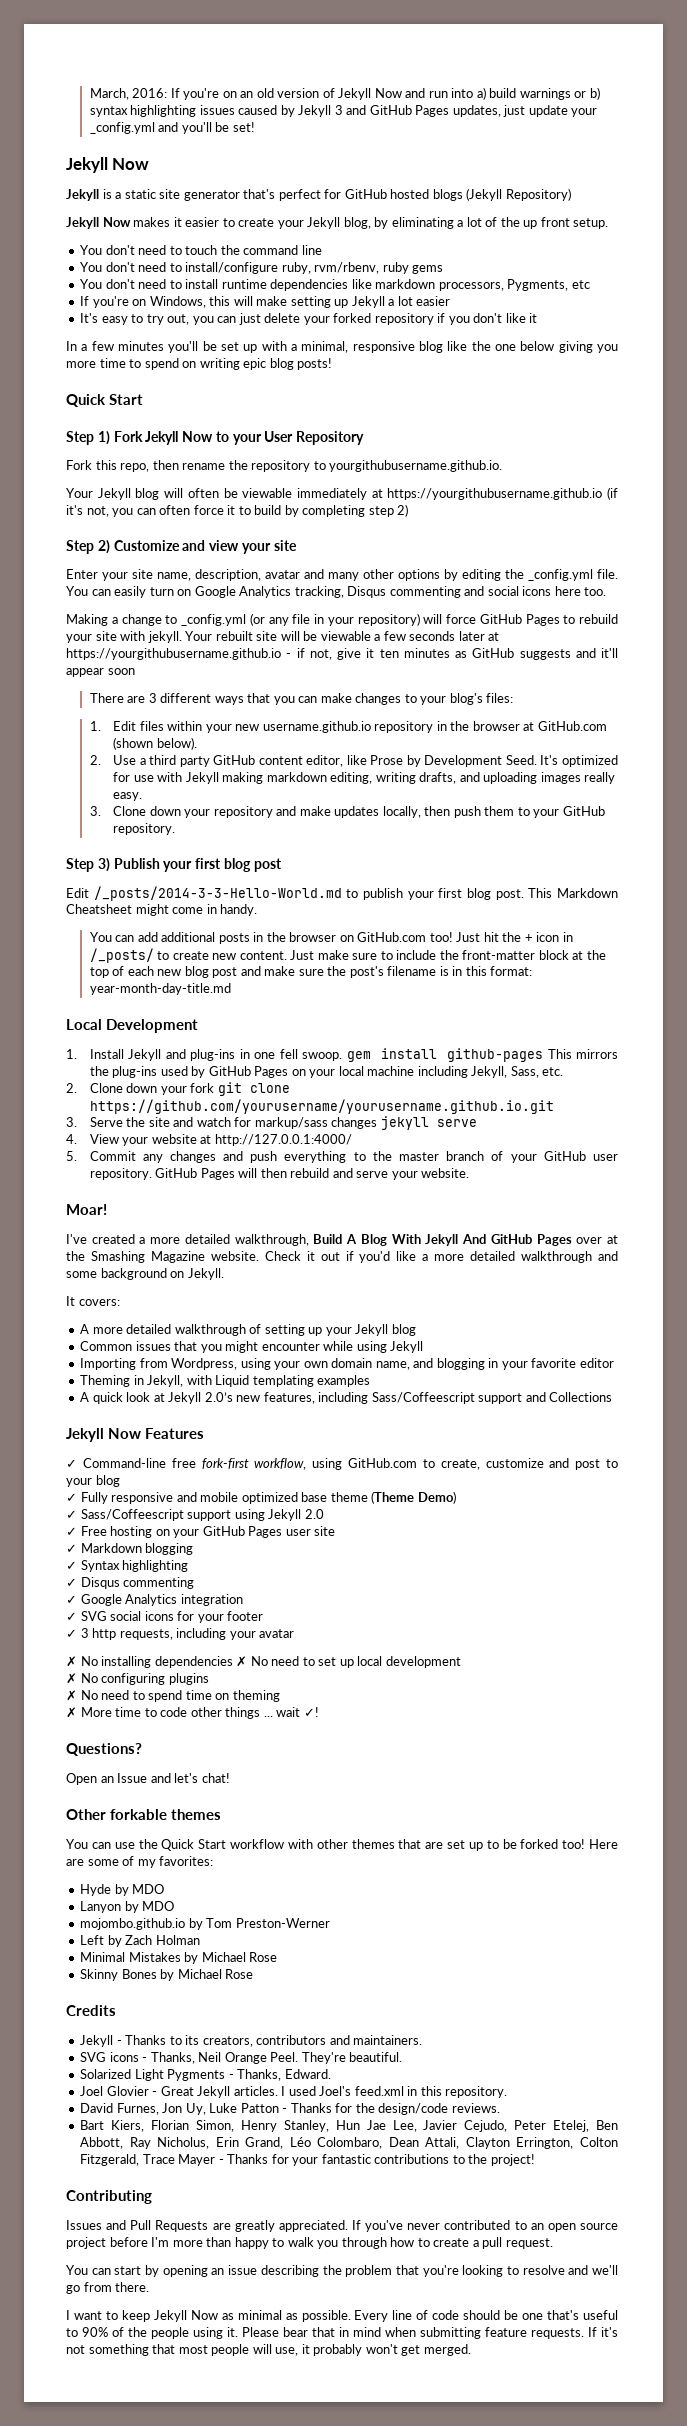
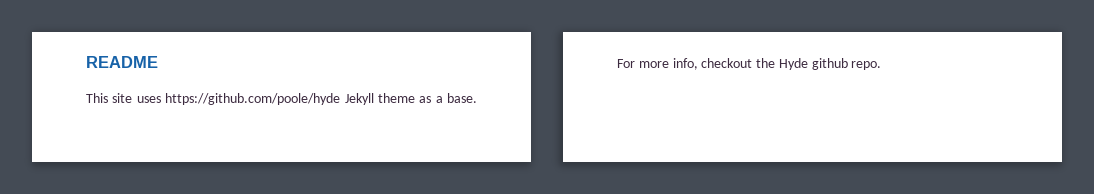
[89,87,600,100] [89,105,598,117] [89,122,255,134] [66,157,150,173] [66,188,571,201] [66,217,609,229] [80,245,322,255] [80,262,444,274] [80,279,590,291] [80,296,451,308] [80,313,538,325] [66,341,618,353] [66,358,333,370] [66,394,144,407] [66,431,365,445] [66,460,503,472] [66,487,618,500] [66,504,409,517] [66,540,297,554] [66,569,618,581] [66,586,607,598] [66,613,618,626] [66,631,500,643] [66,648,618,660] [66,668,135,677] [89,693,514,705] [89,721,607,733] [113,737,197,750] [89,755,618,767] [113,772,616,784] [113,792,143,801] [89,806,605,818] [113,823,176,835] [66,858,282,872] [66,886,619,901] [66,904,258,916] [89,932,573,944] [89,948,606,963] [89,966,533,978] [89,983,231,995] [66,1019,199,1033] [66,1048,618,1062] [89,1066,564,1078] [66,1082,290,1096] [89,1099,554,1114] [66,1116,477,1130] [66,1134,352,1146] [66,1151,618,1163] [89,1168,470,1180] [66,1204,107,1215] [66,1234,619,1246] [66,1251,619,1263] [66,1268,224,1280] [66,1296,120,1306] [80,1324,416,1336] [80,1341,424,1353] [80,1358,614,1370] [80,1375,371,1387] [80,1392,613,1404] [66,1428,205,1442] [66,1458,618,1470] [66,1475,120,1487] [66,1491,456,1504] [66,1509,324,1521] [66,1526,336,1538] [66,1543,194,1555] [66,1560,189,1572] [66,1577,195,1589] [66,1594,243,1606] [66,1611,264,1623] [66,1628,295,1640] [66,1656,461,1668] [66,1673,209,1685] [66,1690,280,1702] [66,1707,319,1719] [66,1743,142,1756] [66,1773,230,1785] [66,1809,222,1820] [66,1839,618,1851] [66,1856,214,1868] [80,1884,165,1896] [80,1901,175,1913] [80,1918,330,1930] [80,1935,200,1947] [80,1952,278,1964] [80,1969,254,1981] [66,2005,116,2016] [80,2035,423,2047] [80,2052,403,2064] [80,2069,331,2081] [80,2086,508,2098] [80,2103,500,2115] [80,2120,618,2132] [80,2137,618,2149] [80,2154,535,2166] [66,2190,152,2204] [66,2220,619,2232] [66,2237,553,2249] [66,2265,618,2277] [66,2282,150,2294] [66,2310,619,2322] [66,2327,618,2339] [66,2344,471,2356] March, 2016: If you're on an old version of Jekyll Now and run into a) build warnings or b) syntax highlighting issues caused by Jekyll 3 and GitHub Pages updates, just update your _config.yml and you'll be set! // Jekyll Now // Jekyll is a static site generator that's perfect for GitHub hosted blogs (Jekyll Repository) // Jekyll Now makes it easier to create your Jekyll blog, by eliminating a lot of the up front setup. // You don't need to touch the command line // You don't need to install/configure ruby, rvm/rbenv, ruby gems // You don't need to install runtime dependencies like markdown processors, Pygments, etc // If you're on Windows, this will make setting up Jekyll a lot easier // It's easy to try out, you can just delete your forked repository if you don't like it // In a few minutes you'll be set up with a minimal, responsive blog like the one below giving you more time to spend on writing epic blog posts! // Quick Start // Step 1) Fork Jekyll Now to your User Repository // Fork this repo, then rename the repository to yourgithubusername.github.io. // Your Jekyll blog will often be viewable immediately at https://yourgithubusername.github.io (if it's not, you can often force it to build by completing step 2) // Step 2) Customize and view your site // Enter your site name, description, avatar and many other options by editing the _config.yml file. You can easily turn on Google Analytics tracking, Disqus commenting and social icons here too. // Making a change to _config.yml (or any file in your repository) will force GitHub Pages to rebuild your site with jekyll. Your rebuilt site will be viewable a few seconds later at https://yourgithubusername.github.io - if not, give it ten minutes as GitHub suggests and it'll appear soon // There are 3 different ways that you can make changes to your blog's files: // 1. Edit files within your new username.github.io repository in the browser at GitHub.com (shown below). // 2. Use a third party GitHub content editor, like Prose by Development Seed. It's optimized for use with Jekyll making markdown editing, writing drafts, and uploading images really easy. // 3. Clone down your repository and make updates locally, then push them to your GitHub repository. // Step 3) Publish your first blog post // Edit /_posts/2014-3-3-Hello-World.md to publish your first blog post. This Markdown Cheatsheet might come in handy. // You can add additional posts in the browser on GitHub.com too! Just hit the + icon in /_posts/ to create new content. Just make sure to include the front-matter block at the top of each new blog post and make sure the post's filename is in this format: year-month-day-title.md // Local Development // 1. Install Jekyll and plug-ins in one fell swoop. gem install github-pages This mirrors the plug-ins used by GitHub Pages on your local machine including Jekyll, Sass, etc. // 2. Clone down your fork git clone https://github.com/yourusername/yourusername.github.io.git // 3. Serve the site and watch for markup/sass changes jekyll serve // 4. View your website at http://127.0.0.1:4000/ // 5. Commit any changes and push everything to the master branch of your GitHub user repository. GitHub Pages will then rebuild and serve your website. // Moar! // I've created a more detailed walkthrough, Build A Blog With Jekyll And GitHub Pages over at the Smashing Magazine website. Check it out if you'd like a more detailed walkthrough and some background on Jekyll. // It covers: // A more detailed walkthrough of setting up your Jekyll blog // Common issues that you might encounter while using Jekyll // Importing from Wordpress, using your own domain name, and blogging in your favorite editor // Theming in Jekyll, with Liquid templating examples // A quick look at Jekyll 2.0’s new features, including Sass/Coffeescript support and Collections // Jekyll Now Features // ✓ Command-line free fork-first workflow, using GitHub.com to create, customize and post to your blog // ✓ Fully responsive and mobile optimized base theme (Theme Demo) // ✓ Sass/Coffeescript support using Jekyll 2.0 // ✓ Free hosting on your GitHub Pages user site // ✓ Markdown blogging // ✓ Syntax highlighting // ✓ Disqus commenting // ✓ Google Analytics integration // ✓ SVG social icons for your footer // ✓ 3 http requests, including your avatar // ✗ No installing dependencies ✗ No need to set up local development // ✗ No configuring plugins // ✗ No need to spend time on theming // ✗ More time to code other things ... wait ✓! // Questions? // Open an Issue and let's chat! // Other forkable themes // You can use the Quick Start workflow with other themes that are set up to be forked too! Here are some of my favorites: // Hyde by MDO // Lanyon by MDO // mojombo.github.io by Tom Preston-Werner // Left by Zach Holman // Minimal Mistakes by Michael Rose // Skinny Bones by Michael Rose // Credits // Jekyll - Thanks to its creators, contributors and maintainers. // SVG icons - Thanks, Neil Orange Peel. They're beautiful. // Solarized Light Pygments - Thanks, Edward. // Joel Glovier - Great Jekyll articles. I used Joel's feed.xml in this repository. // David Furnes, Jon Uy, Luke Patton - Thanks for the design/code reviews. // Bart Kiers, Florian Simon, Henry Stanley, Hun Jae Lee, Javier Cejudo, Peter Etelej, Ben Abbott, Ray Nicholus, Erin Grand, Léo Colombaro, Dean Attali, Clayton Errington, Colton Fitzgerald, Trace Mayer - Thanks for your fantastic contributions to the project! // Contributing // Issues and Pull Requests are greatly appreciated. If you've never contributed to an open source project before I'm more than happy to walk you through how to create a pull request. // You can start by opening an issue describing the problem that you're looking to resolve and we'll go from there. // I want to keep Jekyll Now as minimal as possible. Every line of code should be one that's useful to 90% of the people using it. Please bear that in mind when submitting feature requests. If it's not something that most people will use, it probably won't get merged. -> [86,56,158,68] [86,93,477,105] [617,58,882,70] README // This site uses https://github.com/poole/hyde Jekyll theme as a base. For more info, checkout the Hyde github repo.

